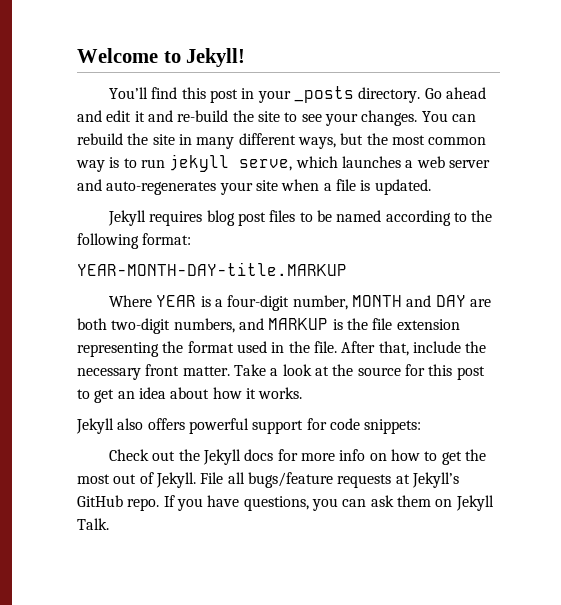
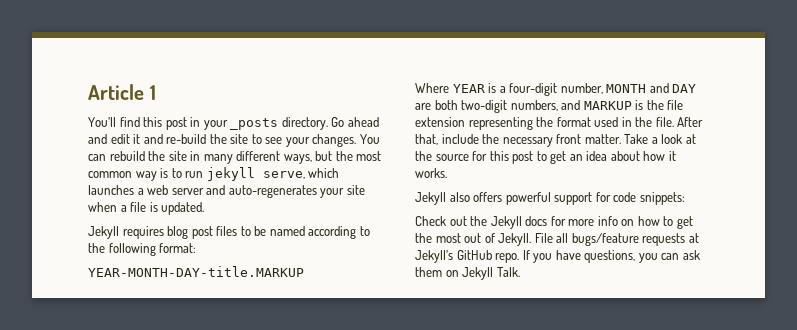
[77,48,246,67] Welcome to Jekyll! -> [88,84,156,100] Article 1

